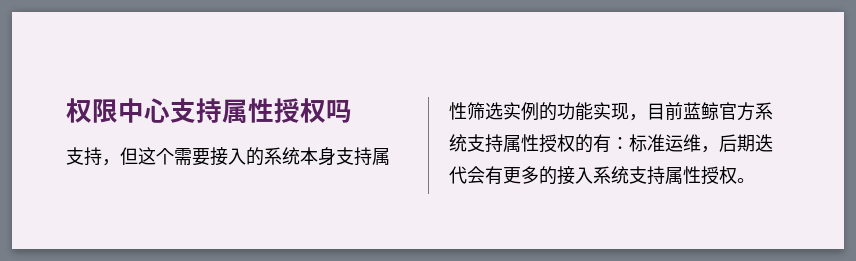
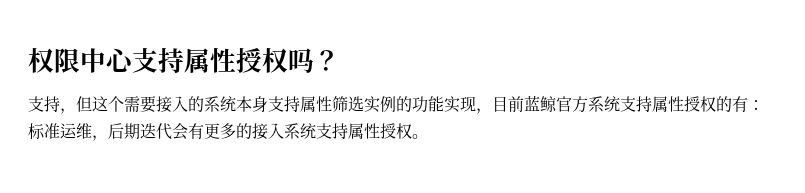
(352, 111) none -> [314,50,340,71] ？

